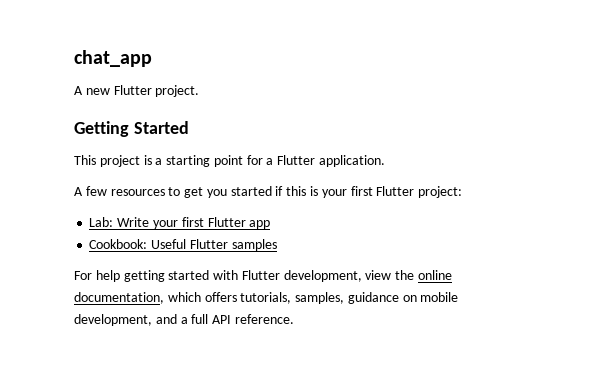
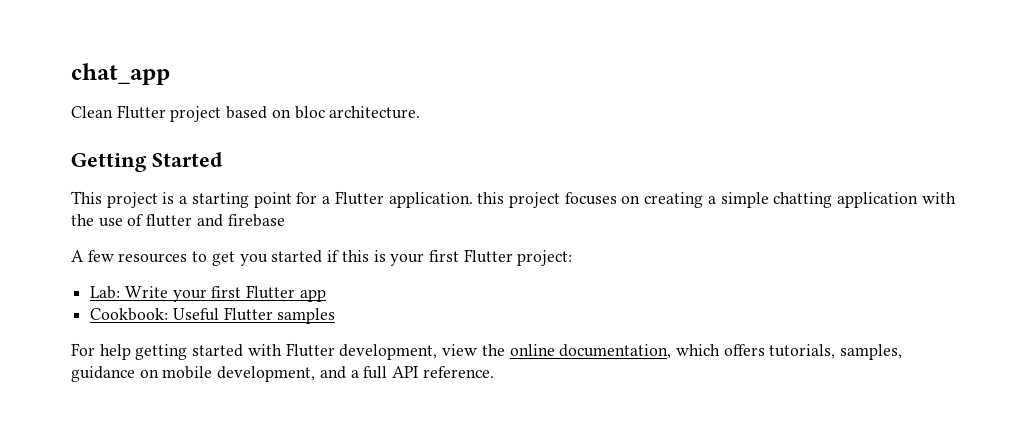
[74,85,200,97] A new Flutter project. -> [71,105,421,122] Clean Flutter project based on bloc architecture.
(386, 161) none -> [477,192,956,208] [71,214,285,227] this project focuses on creating a simple chatting application with the use of flutter and firebase

